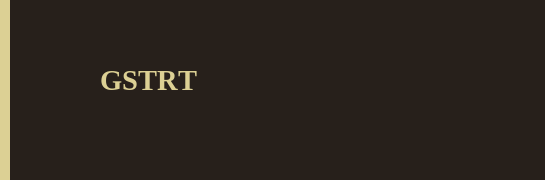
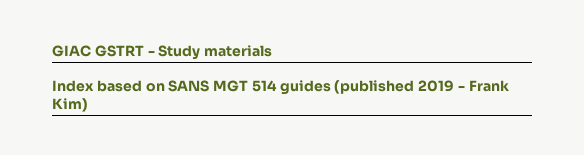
[100,71,197,90] GSTRT -> [52,45,273,60] [52,80,509,95] [52,98,88,112] GIAC GSTRT - Study materials // Index based on SANS MGT 514 guides (published 2019 - Frank Kim)

